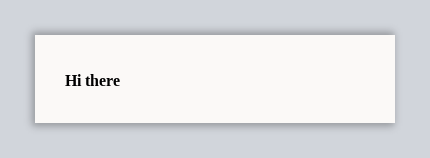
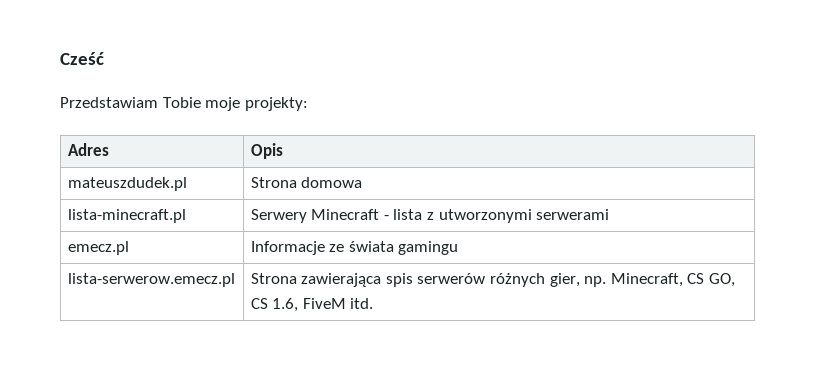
[65,74,121,86] Hi there -> [60,52,104,65] [60,97,308,111] [67,143,109,156] [250,143,283,159] [67,177,187,191] [250,177,363,188] [67,209,186,223] [250,209,610,223] [67,241,129,255] [250,241,459,255] [67,273,235,287] [250,273,735,287] [250,298,374,312] Cześć // Przedstawiam Tobie moje projekty: // Adres | Opis // mateuszdudek.pl | Strona domowa // lista-minecraft.pl | Serwery Minecraft - lista z utworzonymi serwerami // emecz.pl | Informacje ze świata gamingu // lista-serwerow.emecz.pl | Strona zawierająca spis serwerów różnych gier, np. Minecraft, CS GO, CS 1.6, FiveM itd.

